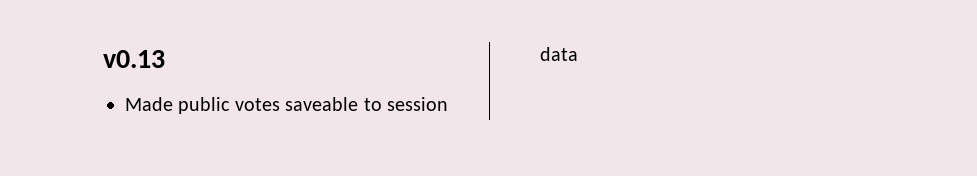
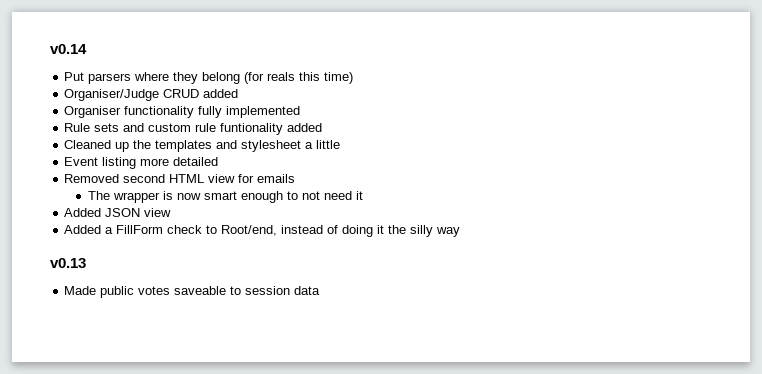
(103, 59) none -> [50,44,87,54] [64,72,354,84] [64,89,239,101] [64,106,301,118] [64,123,323,135] [64,140,341,152] [64,157,219,169] [64,174,296,183] [88,191,364,203] [64,208,172,217] [64,225,461,237] v0.14 // Put parsers where they belong (for reals this time) // Organiser/Judge CRUD added // Organiser functionality fully implemented // Rule sets and custom rule funtionality added // Cleaned up the templates and stylesheet a little // Event listing more detailed // Removed second HTML view for emails // The wrapper is now smart enough to not need it // Added JSON view // Added a FillForm check to Root/end, instead of doing it the silly way //

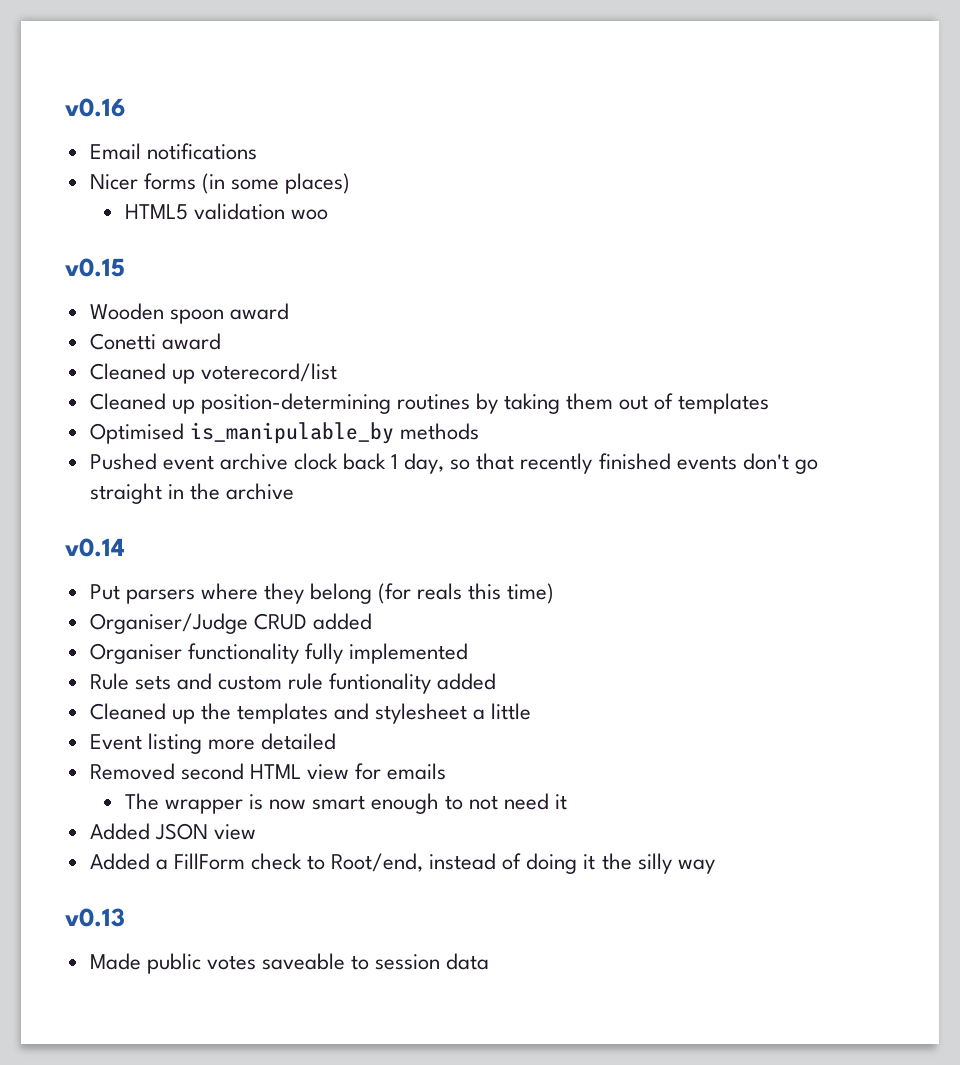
(50, 49) none -> [65,98,126,117] [89,143,257,160] [89,173,351,194] [124,203,328,220] [65,258,125,277] [89,303,289,324] [89,333,221,350] [89,363,337,384] [89,393,770,414] [89,422,479,444] [89,453,818,474] [89,483,294,504] v0.16 // Email notifications // Nicer forms (in some places) // HTML5 validation woo // v0.15 // Wooden spoon award // Conetti award // Cleaned up voterecord/list // Cleaned up position-determining routines by taking them out of templates // Optimised is_manipulable_by methods // Pushed event archive clock back 1 day, so that recently finished events don't go straight in the archive //

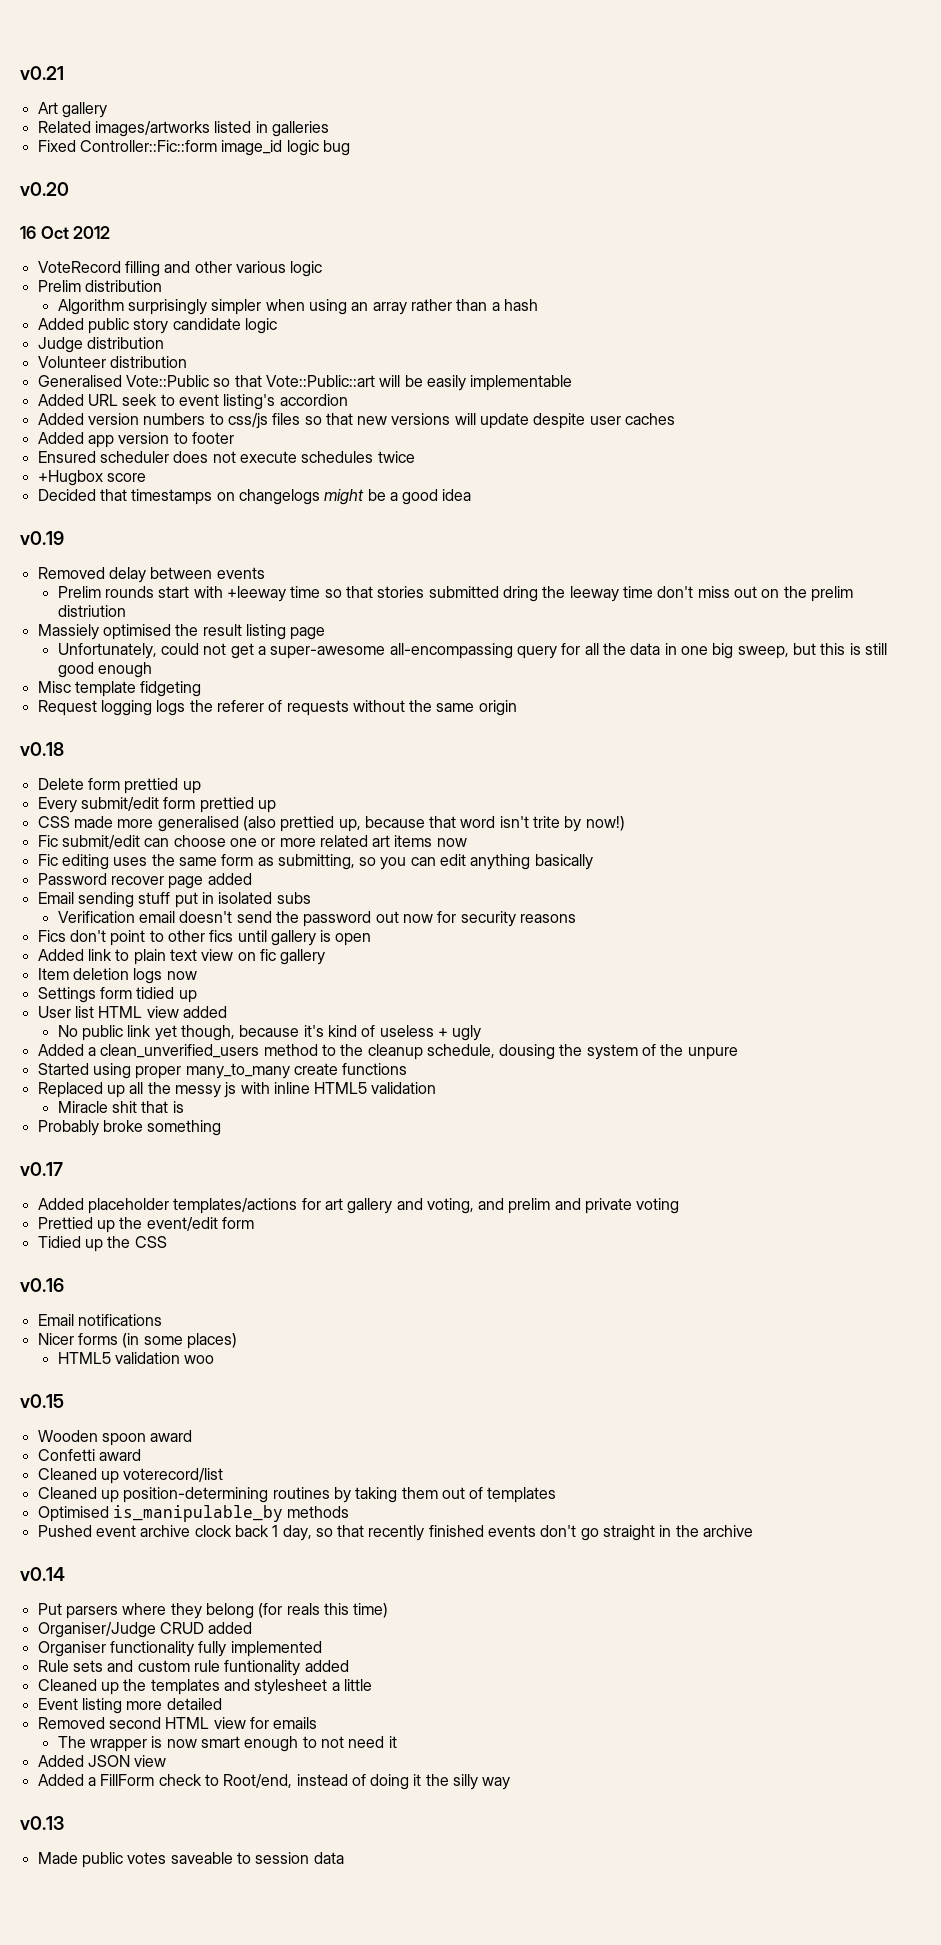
(65, 107) none -> [20,66,64,80] [37,102,107,118] [37,121,329,137] [37,140,350,156] [20,182,69,196] [20,226,111,239] [37,261,323,277] [37,280,162,292] [57,299,538,315] [37,318,277,334] [37,337,164,353] [37,356,187,368] [37,375,573,391] [37,394,348,410] [37,413,676,429] [37,432,234,448] [37,451,415,463] [37,470,146,486] [37,489,472,505] [20,531,64,545] [37,567,265,583] [57,586,853,602] [57,605,126,617] [37,624,326,640] [57,643,887,659] [57,662,153,678] [37,681,202,697] [37,700,517,716] [20,742,64,756] [37,778,201,794] [37,797,276,813] [37,816,625,832] [37,835,467,849] [37,854,593,870] [37,873,252,889] [37,892,311,908] [57,911,576,927] [37,930,372,946] [37,949,326,965] [37,968,197,984] [37,987,197,1003] [37,1006,227,1018] [57,1025,482,1041] [37,1044,738,1060] [37,1063,408,1079] [37,1082,437,1098] [57,1101,184,1113] [37,1120,222,1136] [20,1162,63,1176] [37,1198,680,1214] [37,1217,254,1233] [37,1236,167,1252] v0.21 // Art gallery // Related images/artworks listed in galleries // Fixed Controller::Fic::form image_id logic bug // v0.20 // 16 Oct 2012 // VoteRecord filling and other various logic // Prelim distribution // Algorithm surprisingly simpler when using an array rather than a hash // Added public story candidate logic // Judge distribution // Volunteer distribution // Generalised Vote::Public so that Vote::Public::art will be easily implementable // Added URL seek to event listing's accordion // Added version numbers to css/js files so that new versions will update despite user caches // Added app version to footer // Ensured scheduler does not execute schedules twice // +Hugbox score // Decided that timestamps on changelogs might be a good idea // v0.19 // Removed delay between events // Prelim rounds start with +leeway time so that stories submitted dring the leeway time don't miss out on the prelim distriution // Massiely optimised the result listing page // Unfortunately, could not get a super-awesome all-encompassing query for all the data in one big sweep, but this is still good enough // Misc template fidgeting // Request logging logs the referer of requests without the same origin // v0.18 // Delete form prettied up // Every submit/edit form prettied up // CSS made more generalised (also prettied up, because that word isn't trite by now!) // Fic submit/edit can choose one or more related art items now // Fic editing uses the same form as submitting, so you can edit anything basically // Password recover page added // Email sending stuff put in isolated subs // Verification email doesn't send the password out now for security reasons // Fics don't point to other fics until gallery is open // Added link to plain text view on fic gallery // Item deletion logs now // Settings form tidied up // User list HTML view added // No public link yet though, because it's kind of useless + ugly // Added a clean_unverified_users method to the cleanup schedule, dousing the system of the unpure // Started using proper many_to_many create functions // Replaced up all the messy js with inline HTML5 validation // Miracle shit that is // Probably broke something // v0.17 // Added placeholder templates/actions for art gallery and voting, and prelim and private voting // Prettied up the event/edit form // Tidied up the CSS //
[89,333,156,350] Conetti -> [37,1449,95,1461] Confetti

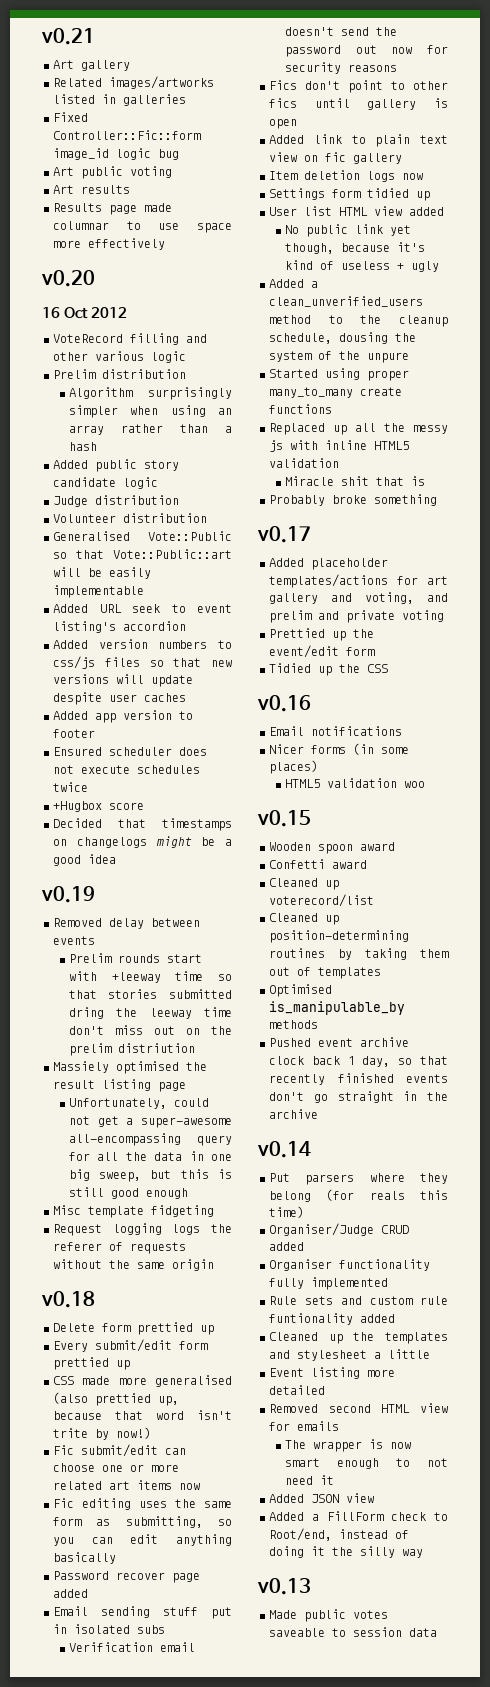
(350, 148) none -> [53,166,172,179] [53,185,130,194] [53,203,172,215] [53,221,232,233] [53,238,165,250] // Art public voting // Art results // Results page made columnar to use space more effectively

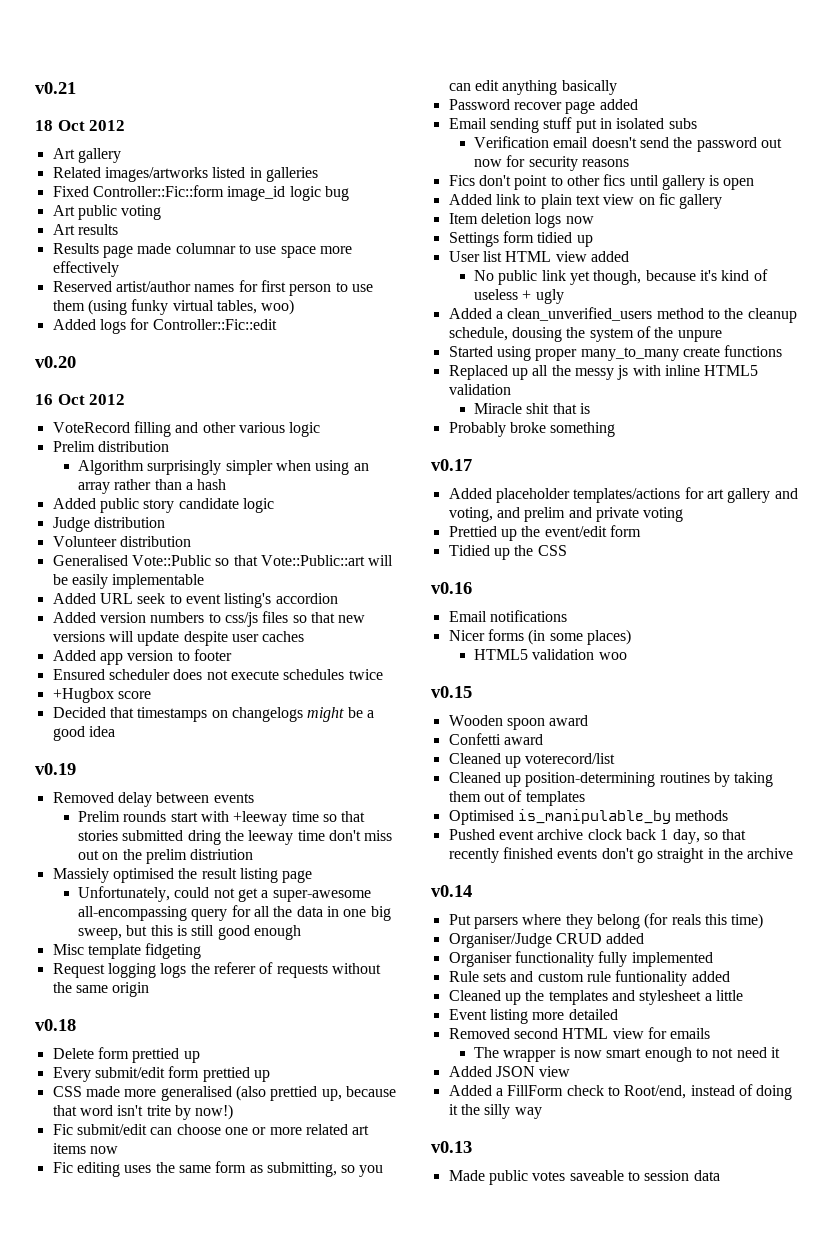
(95, 36) none -> [35,120,126,131] // 18 Oct 2012
(165, 244) none -> [52,280,373,296] [52,299,295,315] [52,318,277,334] // Reserved artist/author names for first person to use them (using funky virtual tables, woo) // Added logs for Controller::Fic::edit

